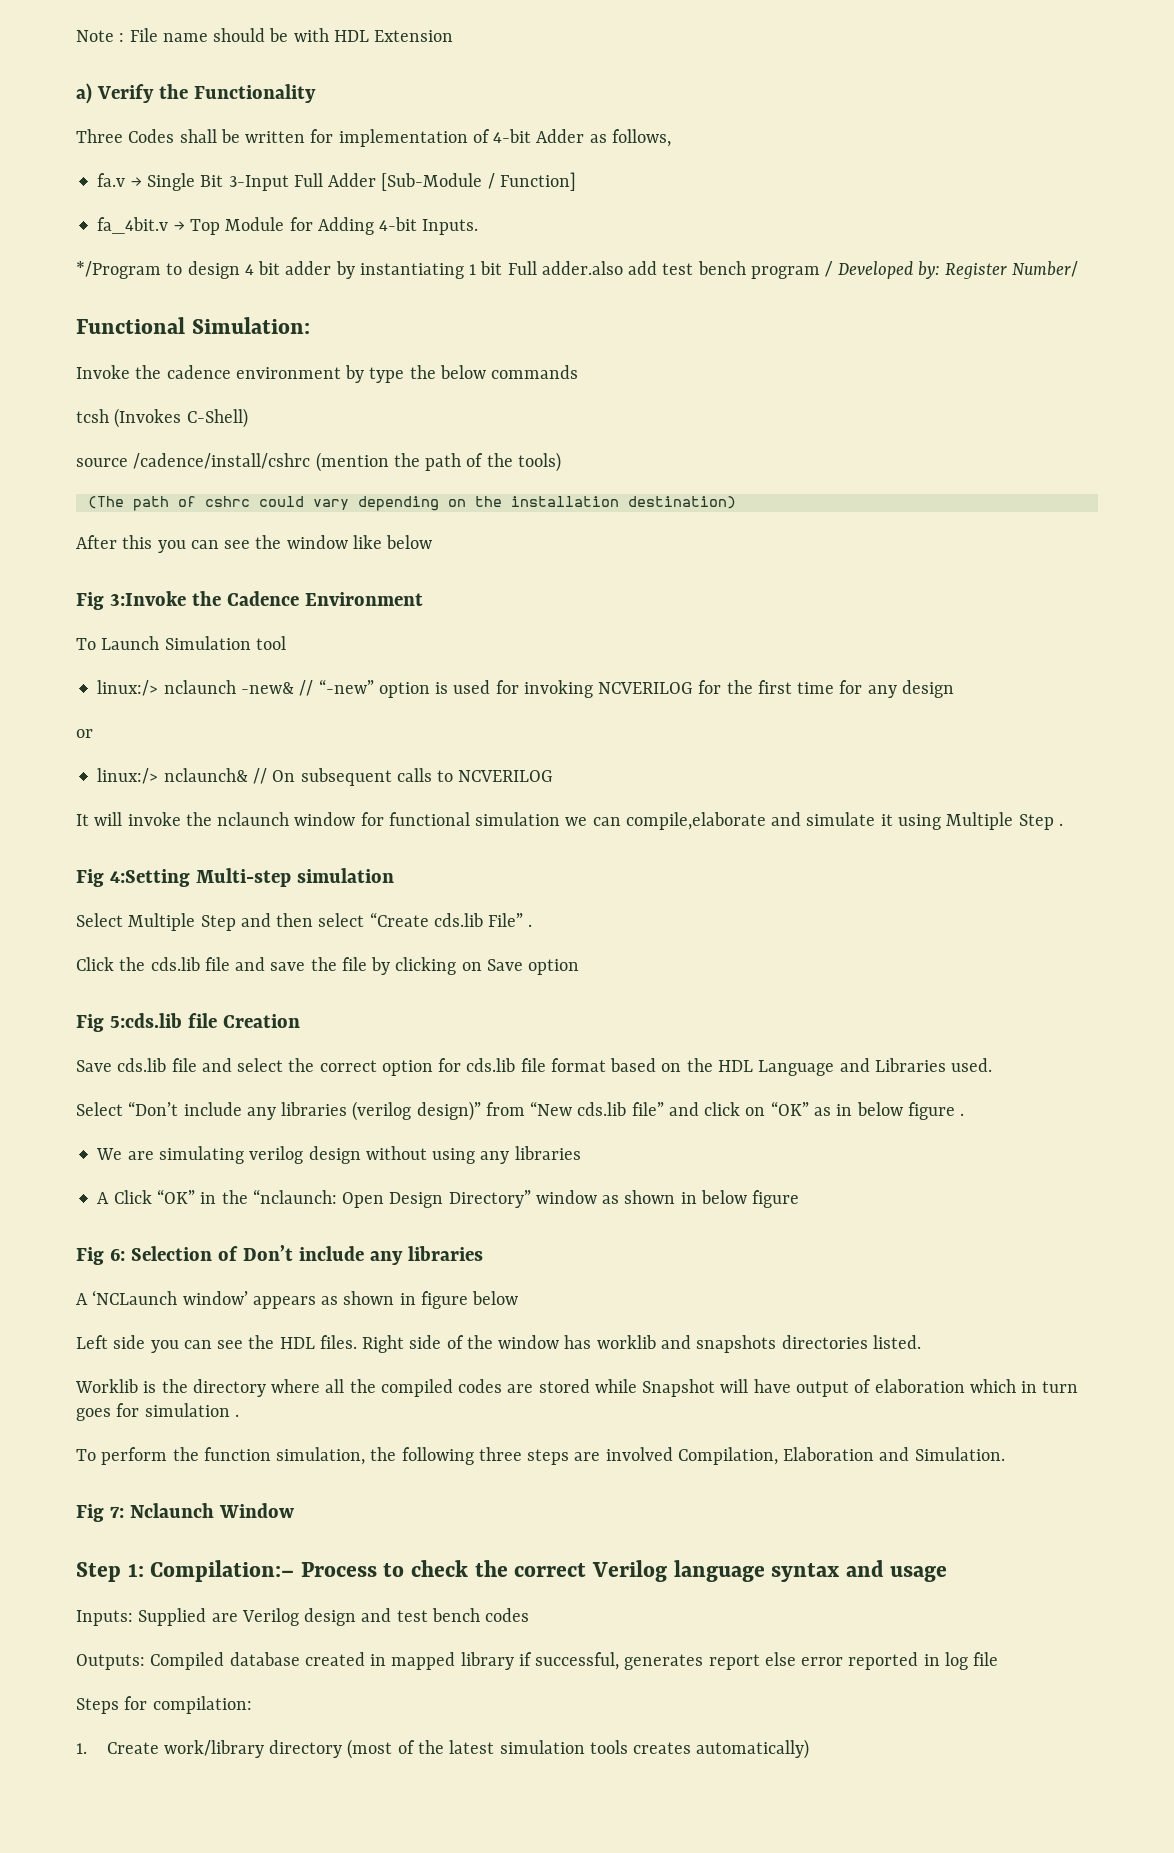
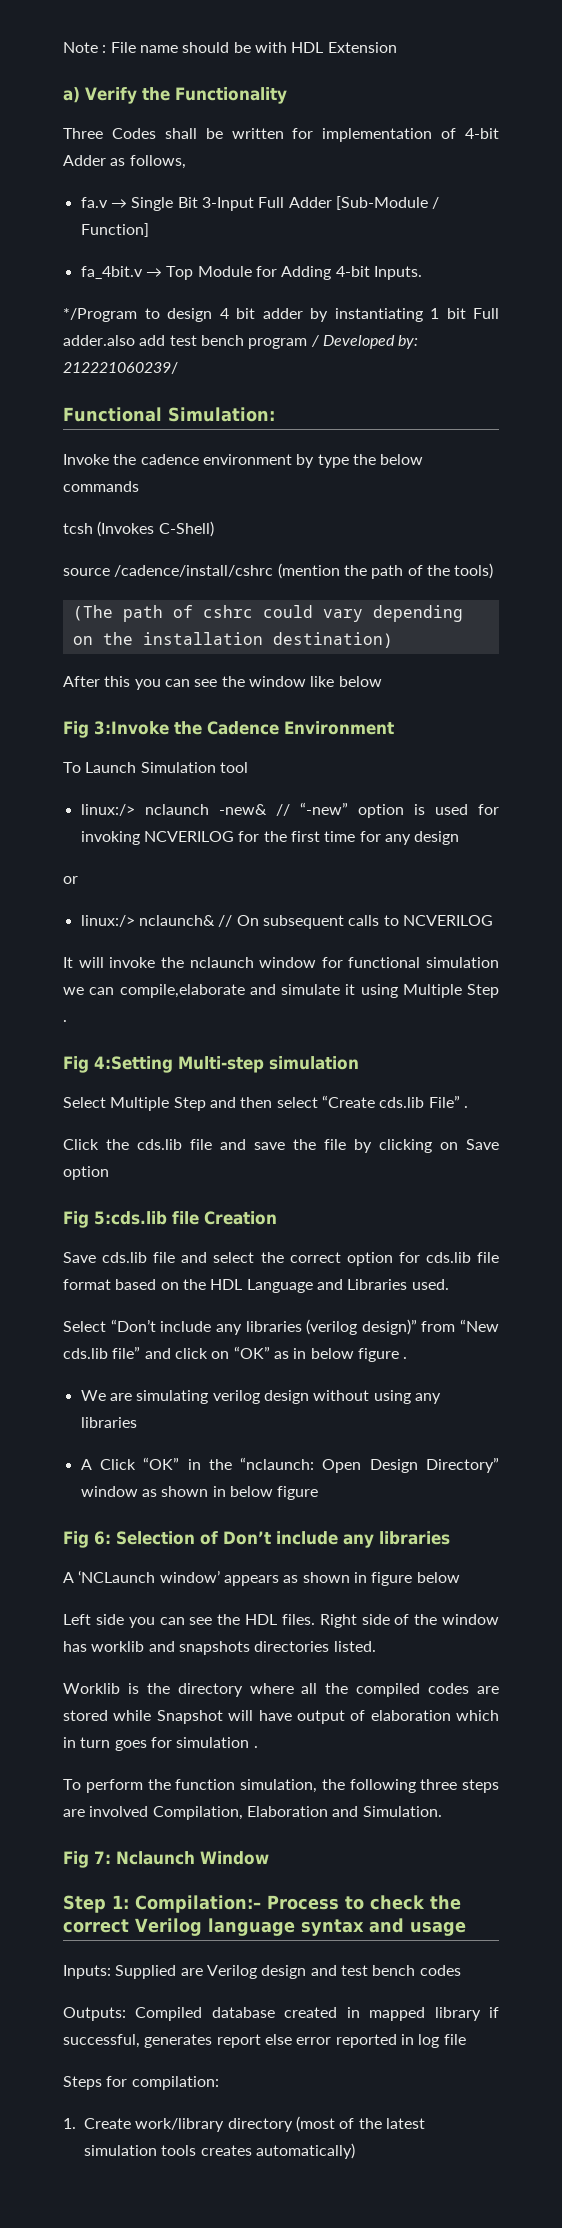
[945,261,1079,279] Register Number/ -> [63,362,178,374] 212221060239/

